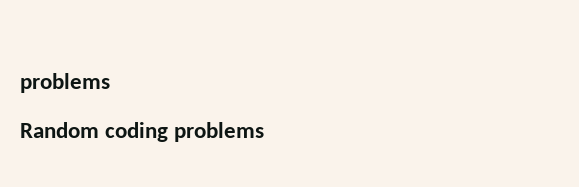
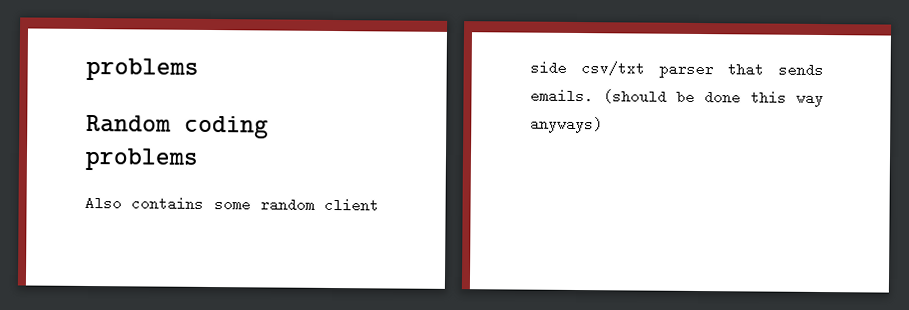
(265, 132) none -> [85,195,379,213] [530,60,824,79] [530,88,824,108] [530,116,603,134] // Also contains some random client side csv/txt parser that sends emails. (should be done this way anyways)

